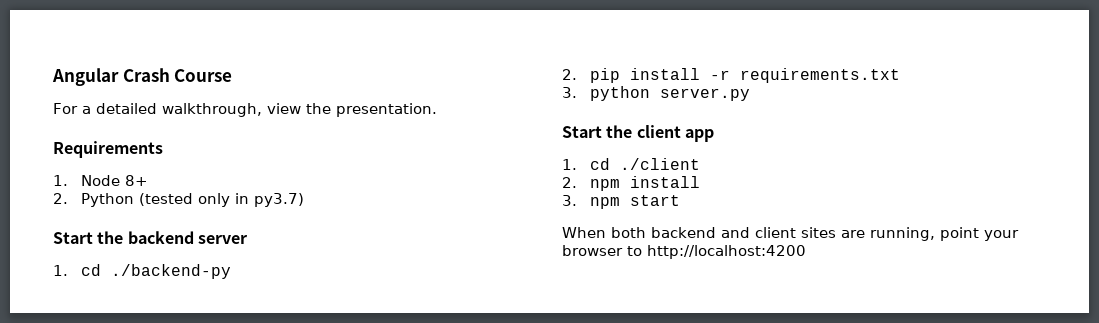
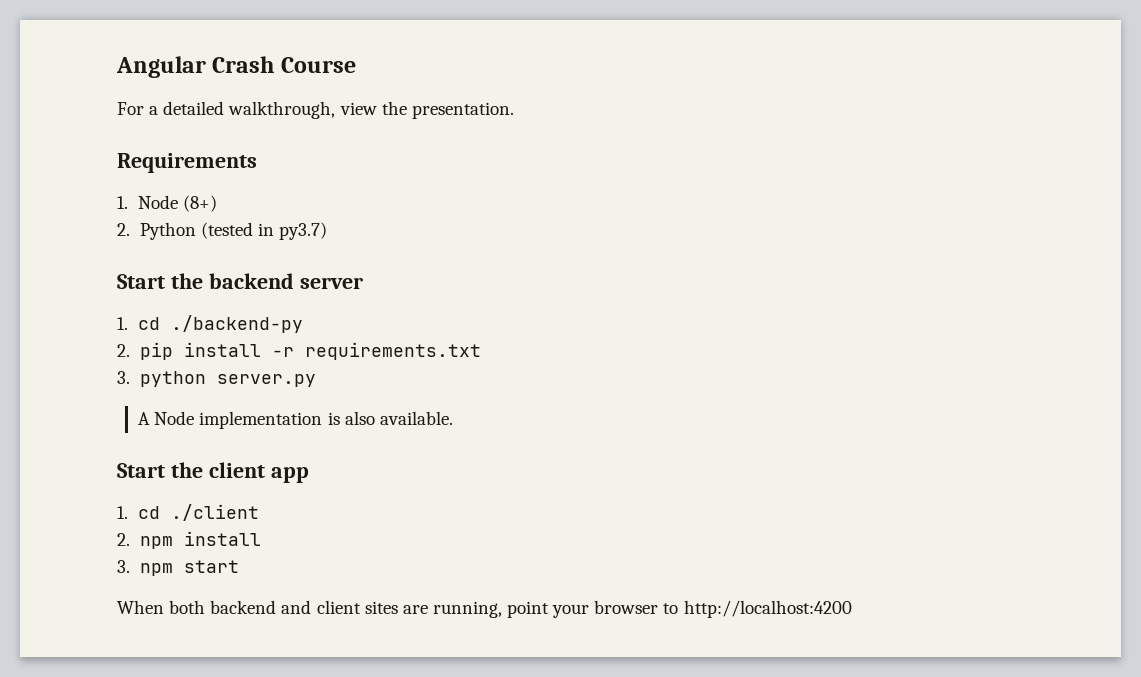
[124,175,148,186] 8+ -> [183,195,218,212] (8+)
[197,193,230,207] only -> (253, 230) none
(750, 94) none -> [138,411,453,429] // A Node implementation is also available.

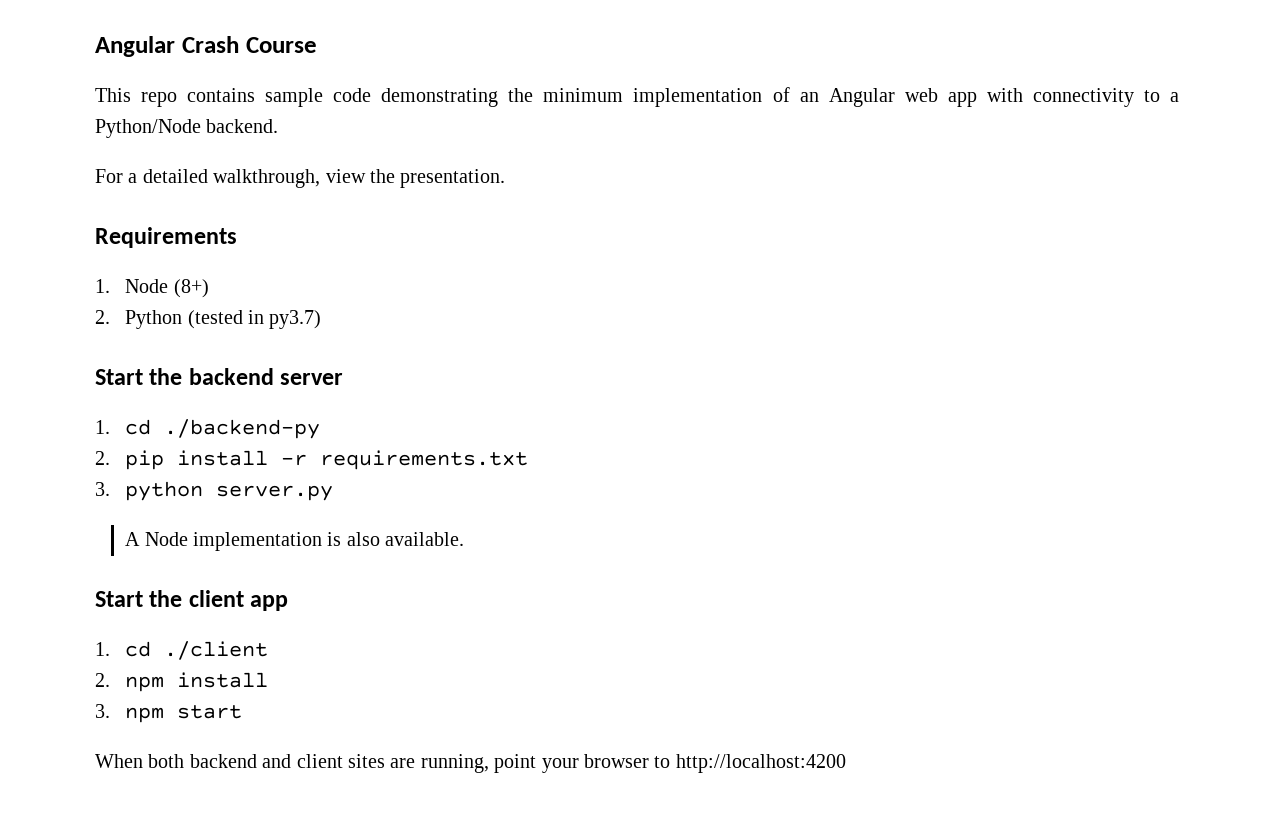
(356, 65) none -> [95,87,1179,107] [95,119,279,138] // This repo contains sample code demonstrating the minimum implementation of an Angular web app with connectivity to a Python/Node backend.

